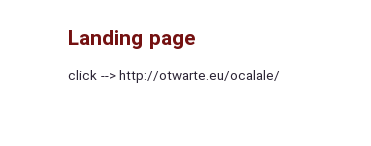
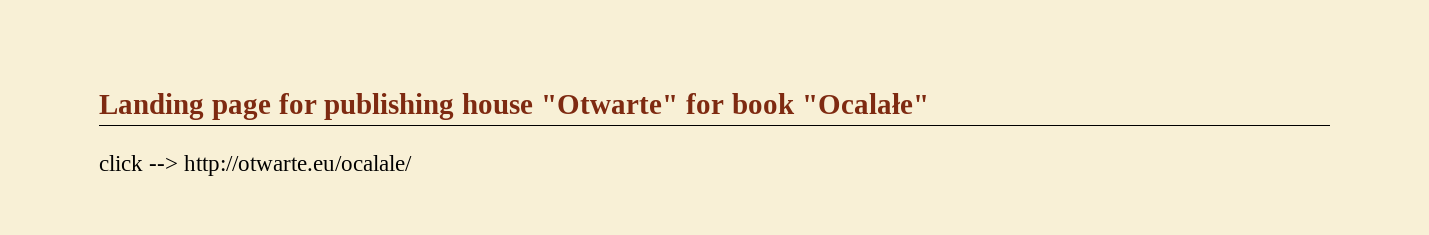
(195, 41) none -> [278,93,929,120] for publishing house "Otwarte" for book "Ocalałe"

